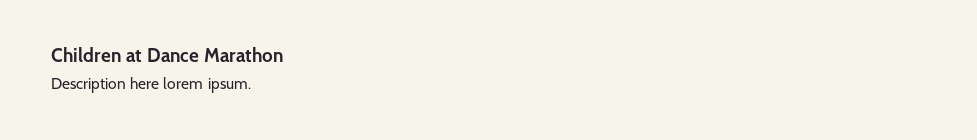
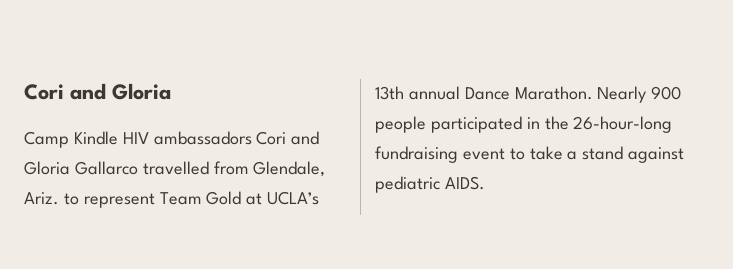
[51,47,284,62] [51,77,251,93] Children at Dance Marathon // Description here lorem ipsum. -> [24,83,171,100] [24,131,320,148] [24,161,326,177] [24,191,320,208] [375,86,682,103] [375,116,673,133] [375,146,685,163] [375,176,485,193] Cori and Gloria // Camp Kindle HIV ambassadors Cori and Gloria Gallarco travelled from Glendale, Ariz. to represent Team Gold at UCLA’s 13th annual Dance Marathon. Nearly 900 people participated in the 26-hour-long fundraising event to take a stand against pediatric AIDS.

